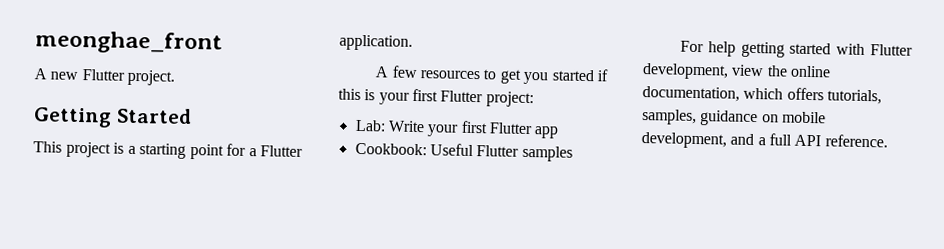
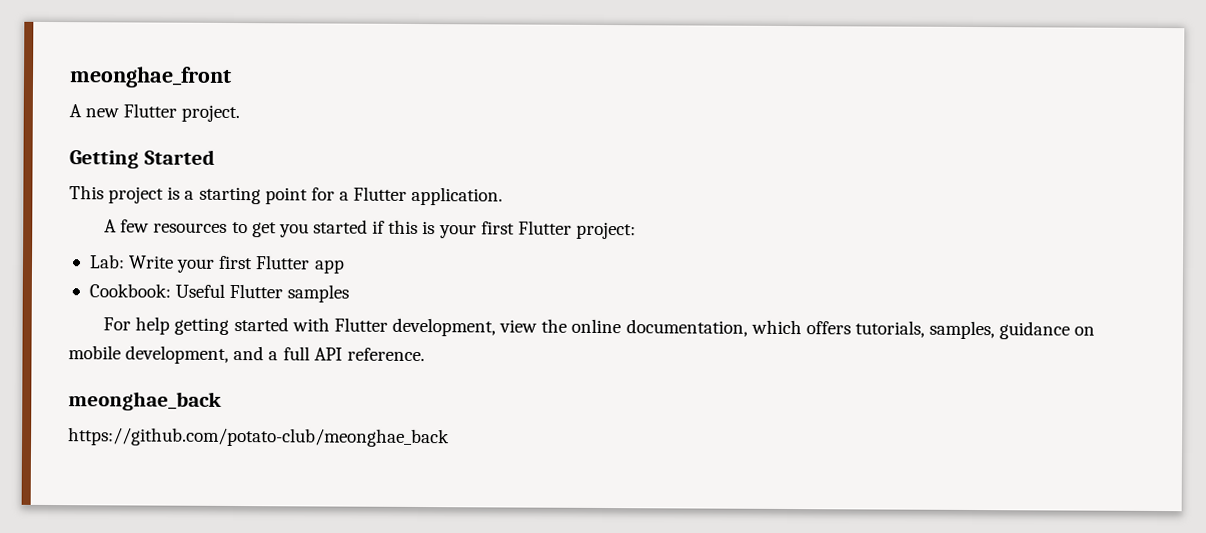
(888, 141) none -> [68,391,222,411] [68,427,450,448] // meonghae_back // https://github.com/potato-club/meonghae_back

